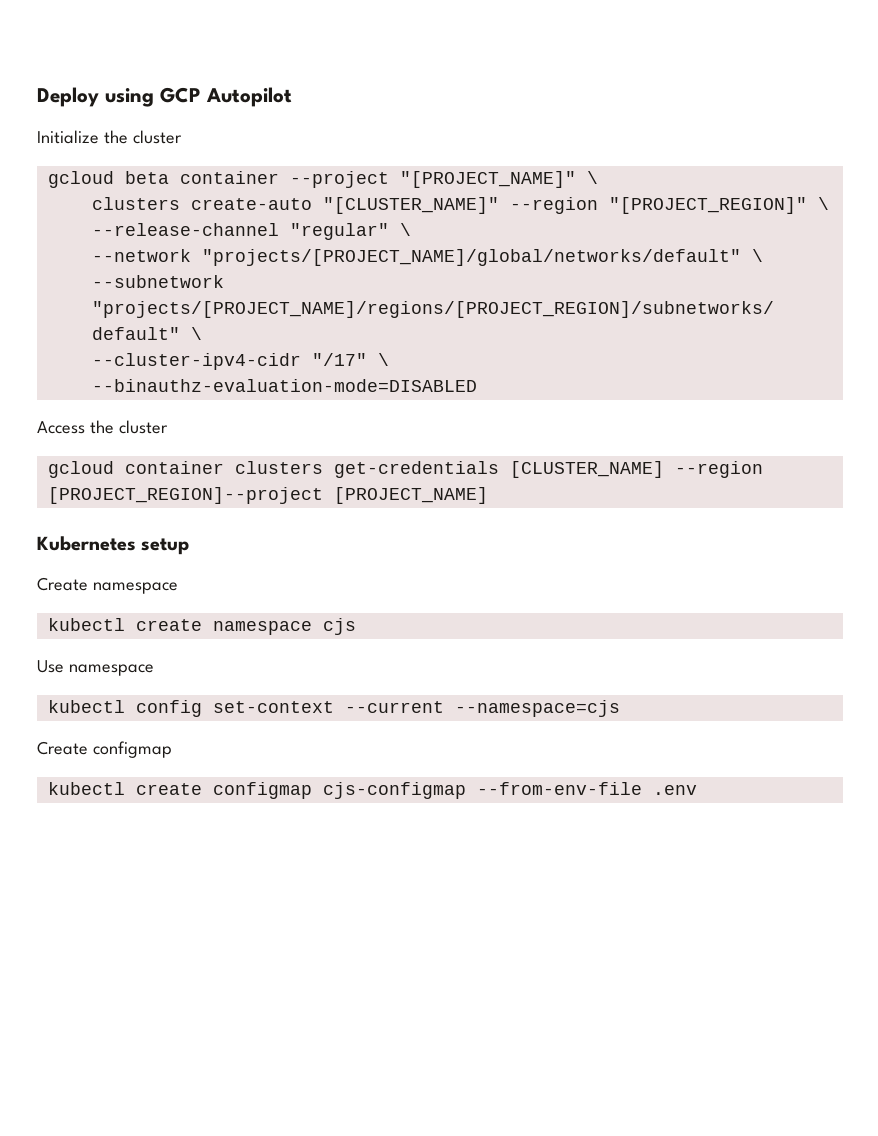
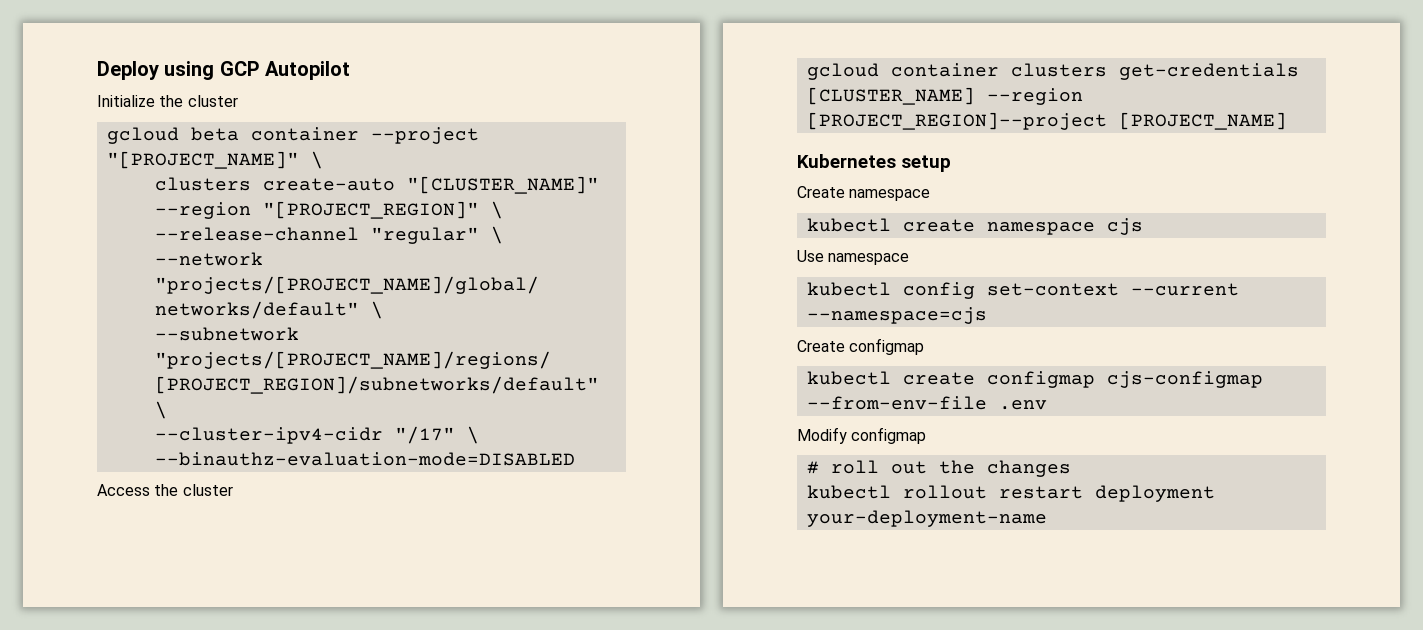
(697, 790) none -> [797,427,927,444] [806,460,1071,477] [806,485,1215,502] [806,510,1047,527] // Modify configmap // # roll out the changes // kubectl rollout restart deployment your-deployment-name

